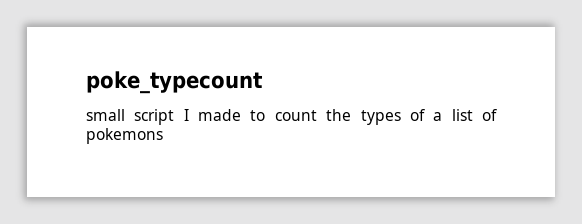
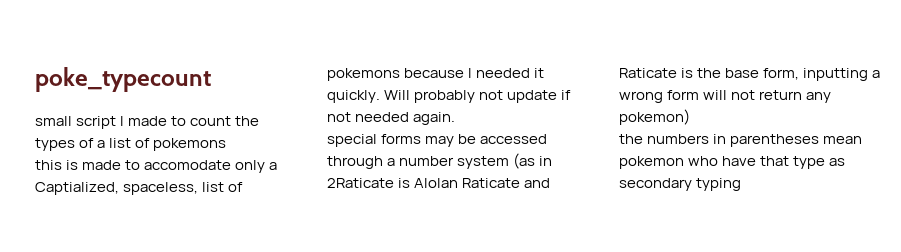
(163, 136) none -> [35,160,278,173] [35,182,244,195] [327,68,545,81] [327,90,572,103] [327,112,456,125] [327,134,548,147] [327,153,553,169] [327,178,551,188] [619,68,881,81] [619,90,832,103] [619,109,690,125] [619,134,863,147] [619,156,846,169] [619,178,742,191] // this is made to accomodate only a Captialized, spaceless, list of pokemons because I needed it quickly. Will probably not update if not needed again. // special forms may be accessed through a number system (as in 2Raticate is Alolan Raticate and Raticate is the base form, inputting a wrong form will not return any pokemon) // the numbers in parentheses mean pokemon who have that type as secondary typing

